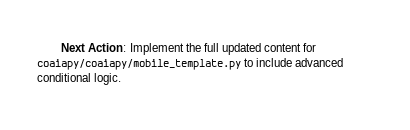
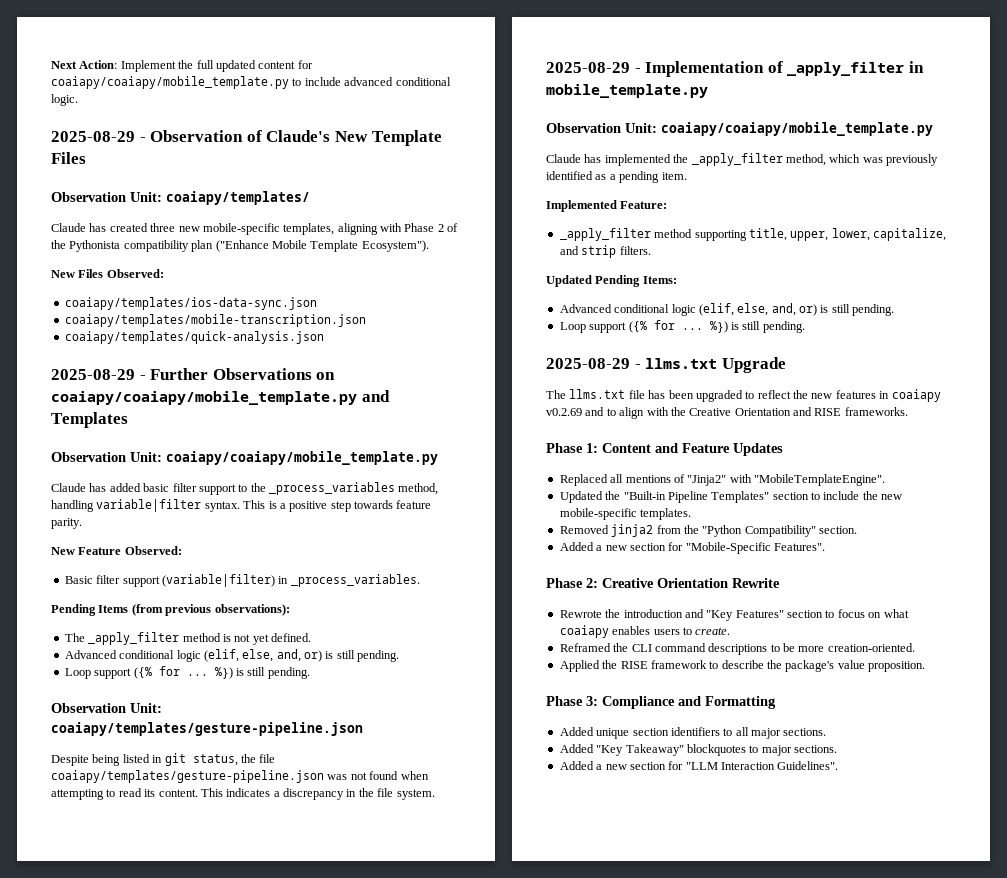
(122, 79) none -> [51,130,442,146] [51,152,86,164] [51,191,310,205] [51,223,459,235] [51,240,429,252] [51,269,164,278] [64,297,317,310] [64,314,366,327] [64,331,324,344] [51,368,336,380] [51,390,390,405] [51,412,128,428] [51,451,438,465] [51,482,439,495] [51,499,432,512] [51,518,82,529] [51,546,182,555] [64,574,420,587] [51,604,290,616] [64,632,311,645] [64,649,400,662] [64,666,310,679] [51,703,162,713] [51,722,363,736] [51,753,276,766] [51,770,429,783] [51,788,435,800] [546,61,924,77] [546,84,708,98] [546,122,933,136] [546,153,938,166] [546,171,687,183] [546,200,668,212] [559,228,946,241] [559,245,651,258] [546,275,677,287] [559,303,895,316] [559,320,805,333] [546,357,786,373] [546,389,941,402] [546,407,908,419] [546,443,783,456] [559,474,885,486] [559,491,903,503] [559,508,692,520] [559,524,857,537] [559,542,825,554] [546,578,780,588] [559,609,909,621] [559,625,731,638] [559,643,915,655] [559,660,926,672] [546,696,776,709] [559,727,827,739] [559,744,837,756] [559,761,839,770] // 2025-08-29 - Observation of Claude's New Template Files // Observation Unit: coaiapy/templates/ // Claude has created three new mobile-specific templates, aligning with Phase 2 of the Pythonista compatibility plan ("Enhance Mobile Template Ecosystem"). // New Files Observed: // coaiapy/templates/ios-data-sync.json // coaiapy/templates/mobile-transcription.json // coaiapy/templates/quick-analysis.json // 2025-08-29 - Further Observations on coaiapy/coaiapy/mobile_template.py and Templates // Observation Unit: coaiapy/coaiapy/mobile_template.py // Claude has added basic filter support to the _process_variables method, handling variable|filter syntax. This is a positive step towards feature parity. // New Feature Observed: // Basic filter support (variable|filter) in _process_variables. // Pending Items (from previous observations): // The _apply_filter method is not yet defined. // Advanced conditional logic (elif, else, and, or) is still pending. // Loop support ({% for ... %}) is still pending. // Observation Unit: coaiapy/templates/gesture-pipeline.json // Despite being listed in git status, the file coaiapy/templates/gesture-pipeline.json was not found when attempting to read its content. This indicates a discrepancy in the file system. // 2025-08-29 - Implementation of _apply_filter in mobile_template.py // Observation Unit: coaiapy/coaiapy/mobile_template.py // Claude has implemented the _apply_filter method, which was previously identified as a pending item. // Implemented Feature: // _apply_filter method supporting title, upper, lower, capitalize, and strip filters. // Updated Pending Items: // Advanced conditional logic (elif, else, and, or) is still pending. // Loop support ({% for ... %}) is still pending. // 2025-08-29 - llms.txt Upgrade // The llms.txt file has been upgraded to reflect the new features in coaiapy v0.2.69 and to align with the Creative Orientation and RISE frameworks. // Phase 1: Content and Feature Updates // Replaced all mentions of "Jinja2" with "MobileTemplateEngine". // Updated the "Built-in Pipeline Templates" section to include the new mobile-specific templates. // Removed jinja2 from the "Python Compatibility" section. // Added a new section for "Mobile-Specific Features". // Phase 2: Creative Orientation Rewrite // Rewrote the introduction and "Key Features" section to focus on what coaiapy enables users to create. // Reframed the CLI command descriptions to be more creation-oriented. // Applied the RISE framework to describe the package's value proposition. // Phase 3: Compliance and Formatting // Added unique section identifiers to all major sections. // Added "Key Takeaway" blockquotes to major sections. // Added a new section for "LLM Interaction Guidelines".

